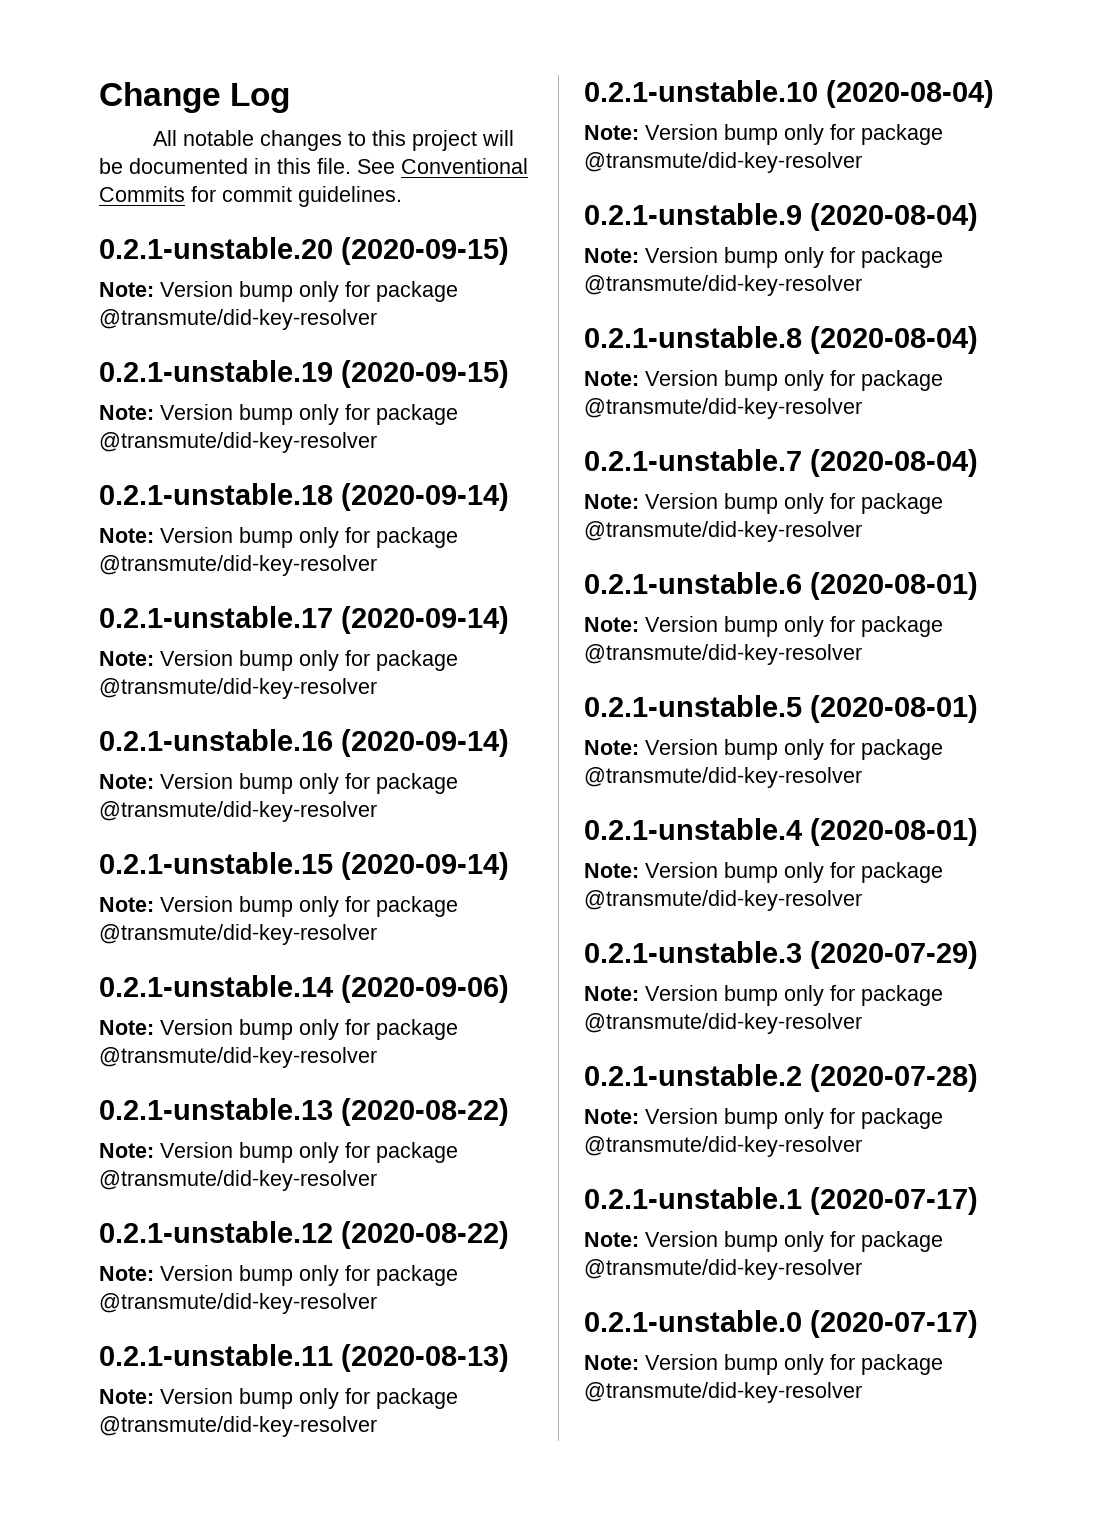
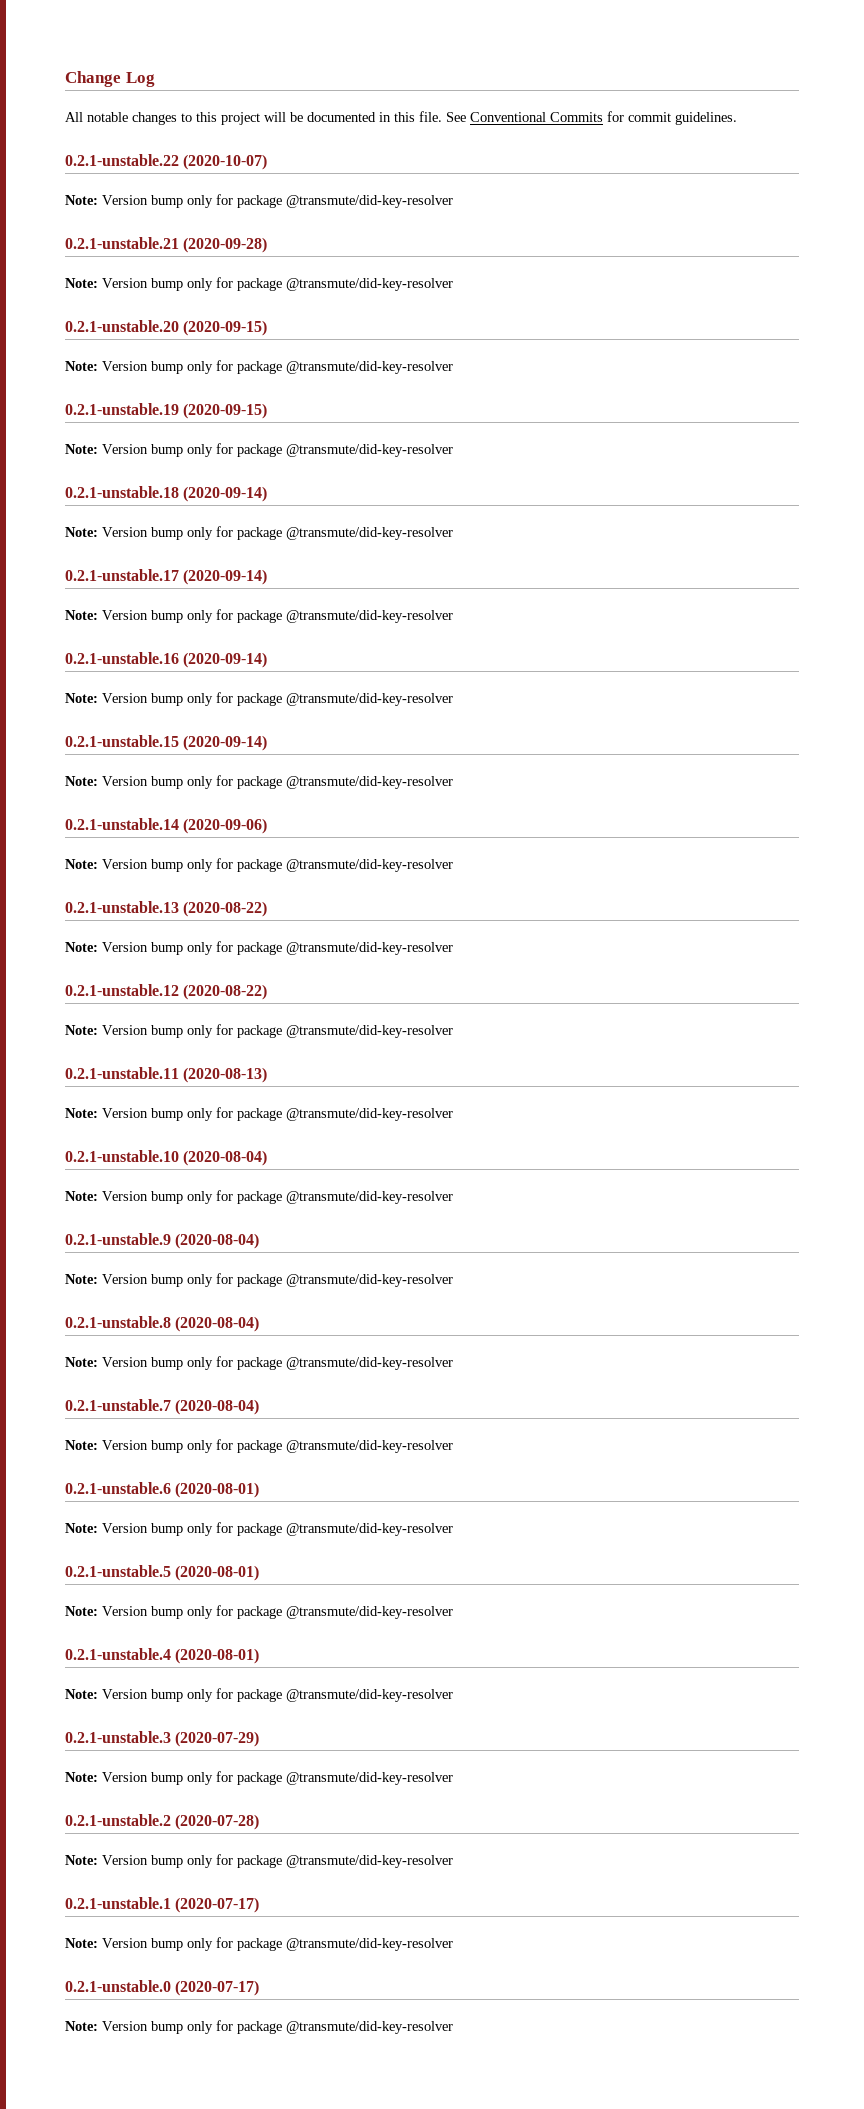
(402, 196) none -> [65,154,268,170] [65,194,453,208] [65,237,268,253] [65,277,453,291] // 0.2.1-unstable.22 (2020-10-07) // Note: Version bump only for package @transmute/did-key-resolver // 0.2.1-unstable.21 (2020-09-28) // Note: Version bump only for package @transmute/did-key-resolver

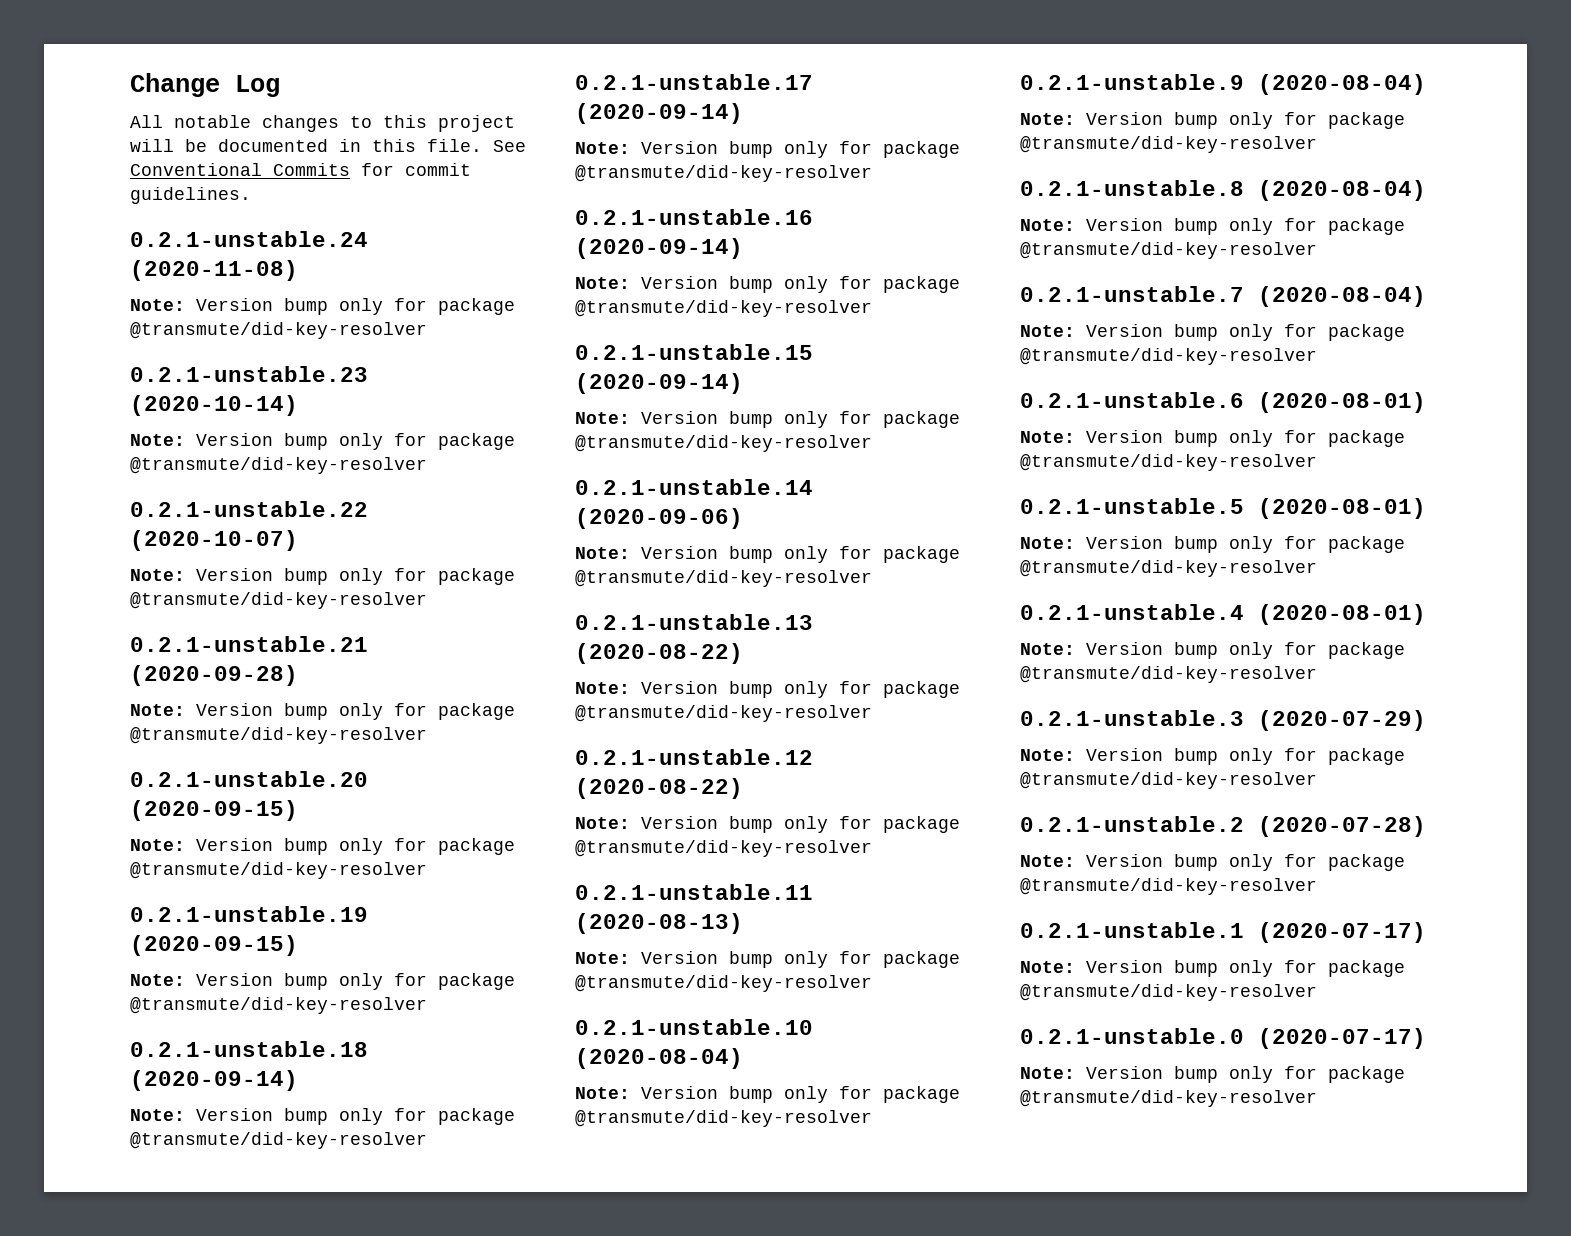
(737, 118) none -> [130,231,368,247] [130,260,298,281] [130,298,515,315] [130,322,427,339] [130,366,368,382] [130,395,298,416] [130,433,515,450] [130,457,427,474] // 0.2.1-unstable.24 (2020-11-08) // Note: Version bump only for package @transmute/did-key-resolver // 0.2.1-unstable.23 (2020-10-14) // Note: Version bump only for package @transmute/did-key-resolver

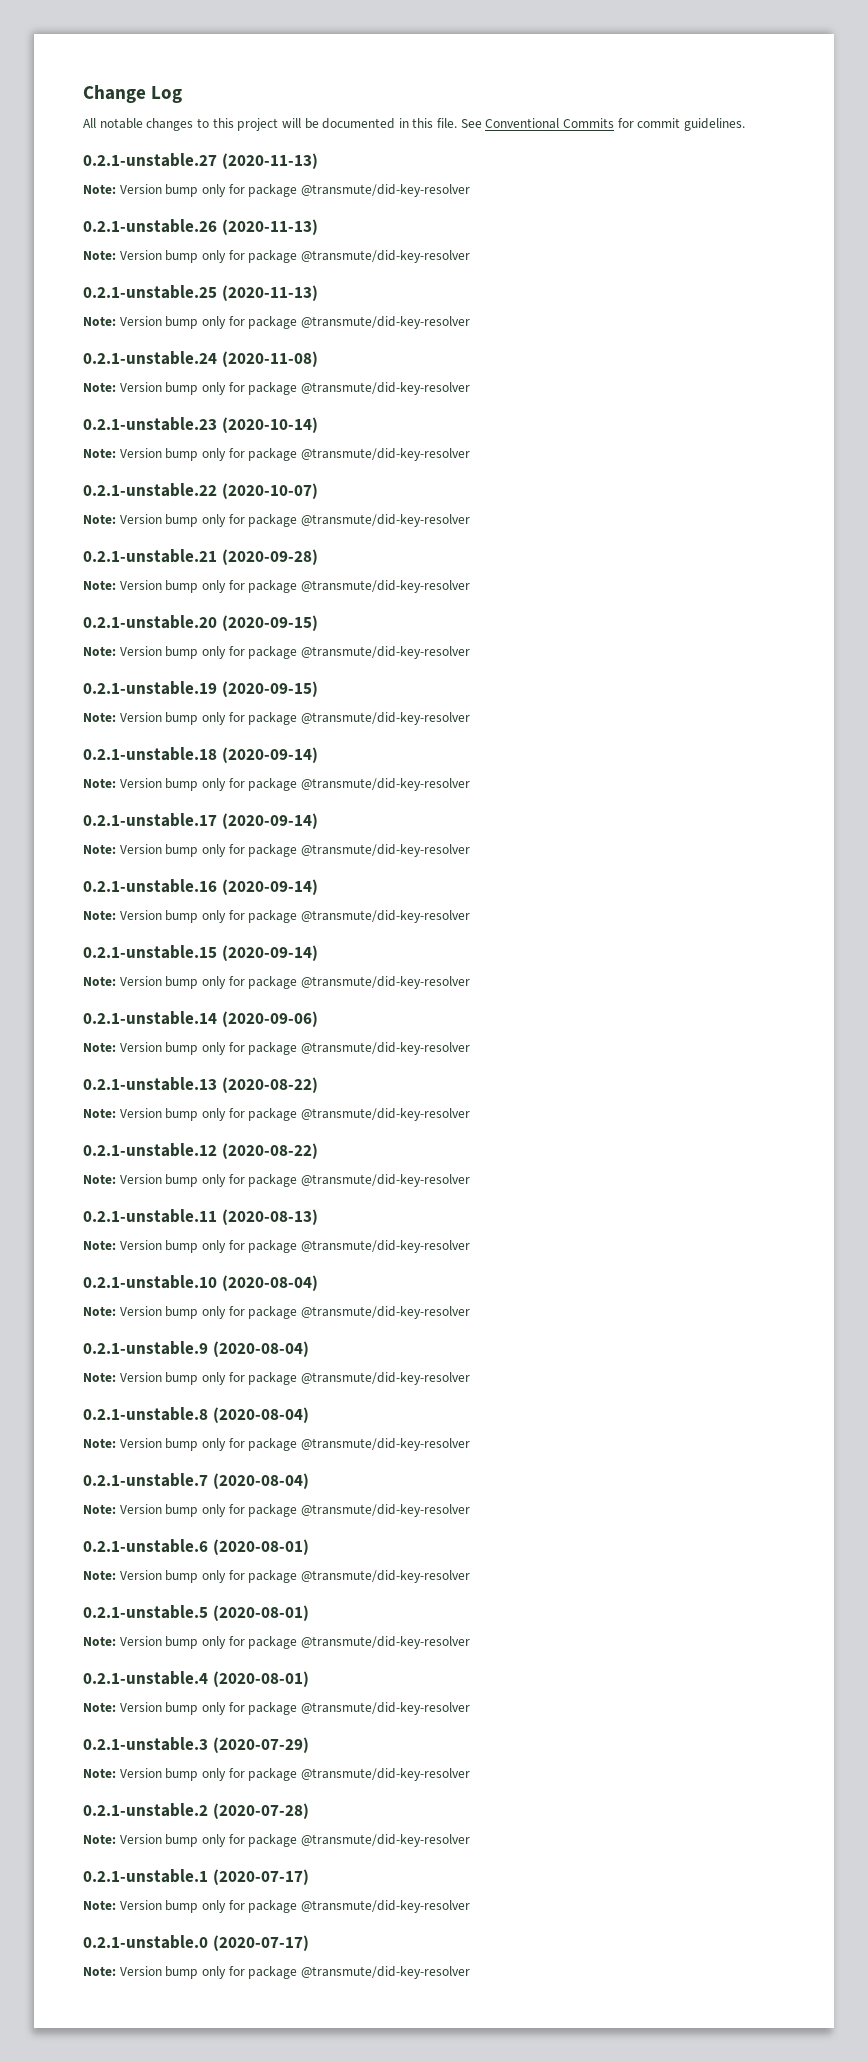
(251, 195) none -> [83,153,318,169] [83,184,470,197] [83,219,318,235] [83,250,470,263] [83,285,318,301] [83,316,470,329] // 0.2.1-unstable.27 (2020-11-13) // Note: Version bump only for package @transmute/did-key-resolver // 0.2.1-unstable.26 (2020-11-13) // Note: Version bump only for package @transmute/did-key-resolver // 0.2.1-unstable.25 (2020-11-13) // Note: Version bump only for package @transmute/did-key-resolver

